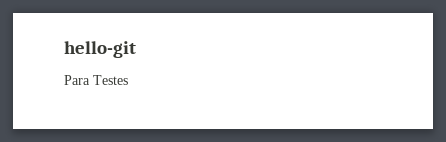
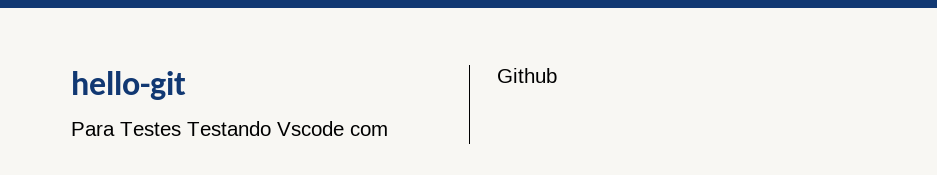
(128, 80) none -> [187,121,388,136] [497,68,557,83] Testando Vscode com Github

